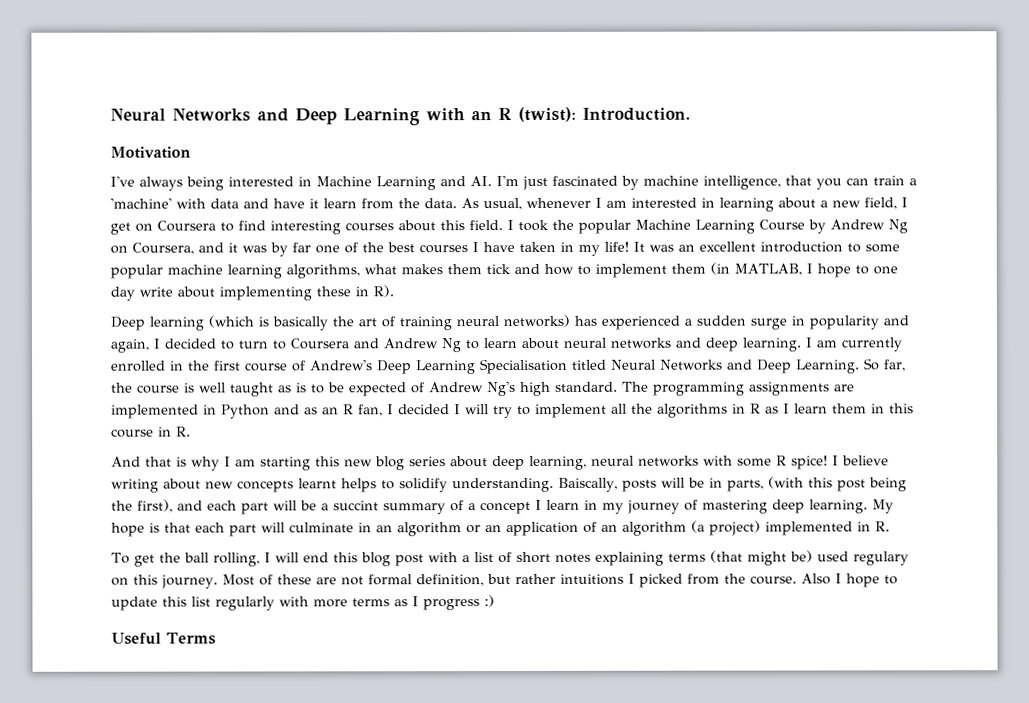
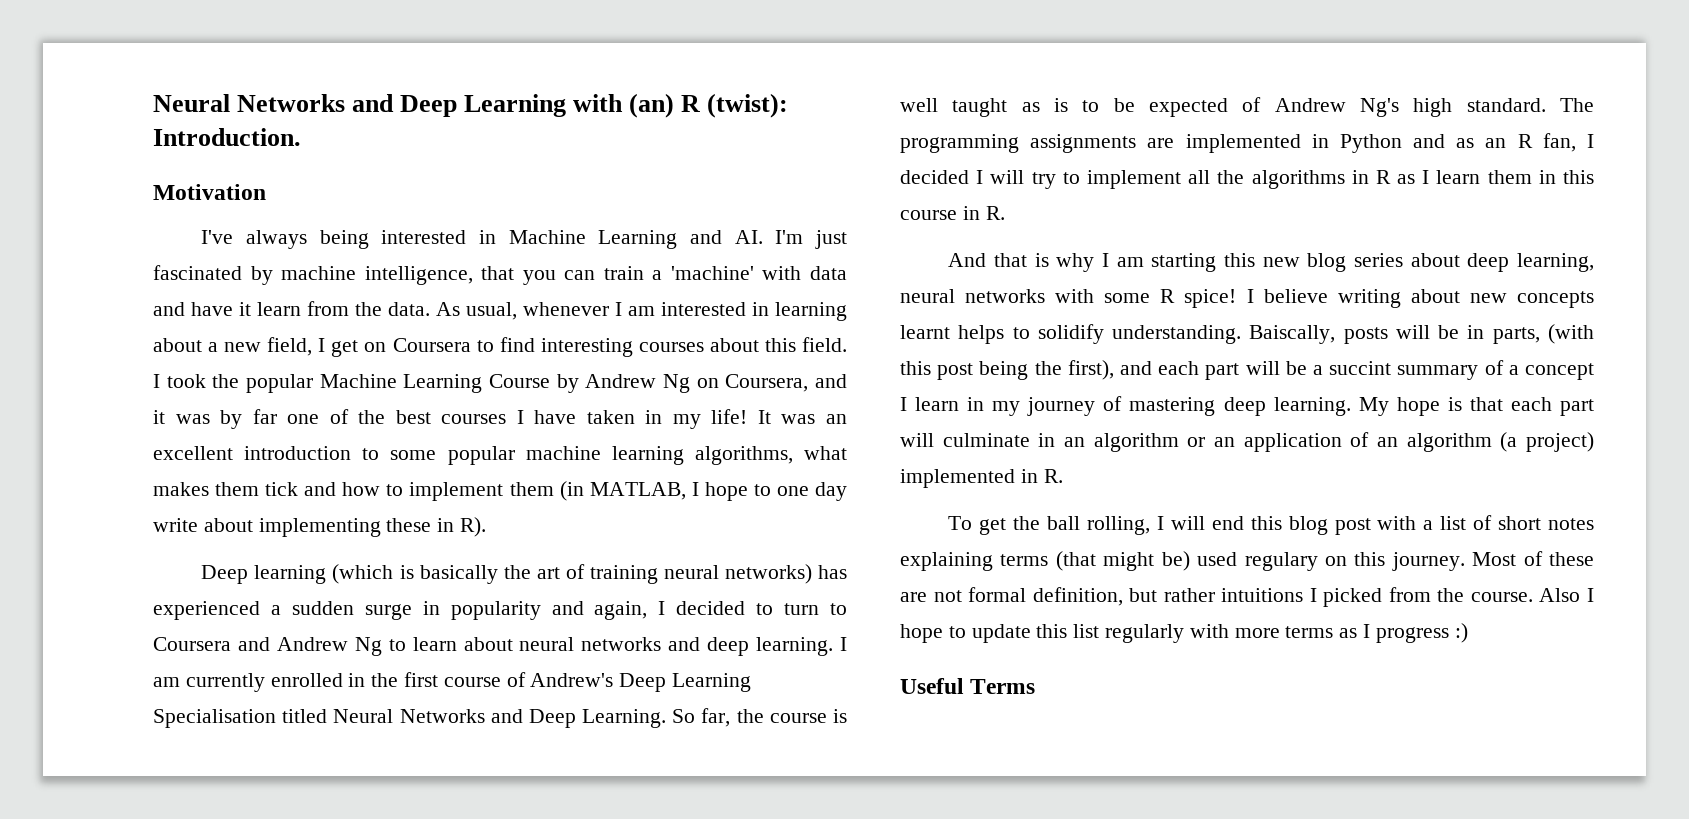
[471,111,492,121] an -> [629,93,675,118] (an)

